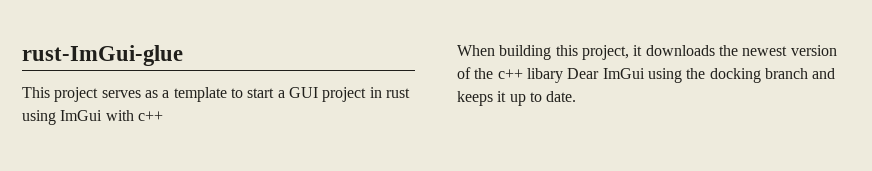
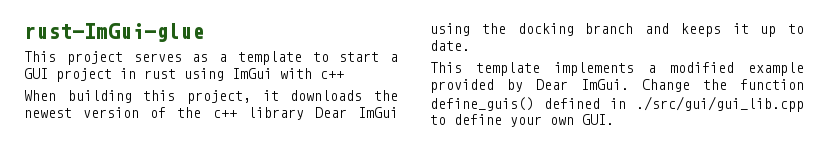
[526,68,563,83] libary -> [247,107,304,120] library
(577, 96) none -> [430,62,804,76] [430,79,804,93] [430,96,804,112] [430,114,614,127] // This template implements a modified example provided by Dear ImGui. Change the function define_guis() defined in ./src/gui/gui_lib.cpp to define your own GUI.

